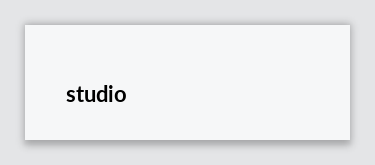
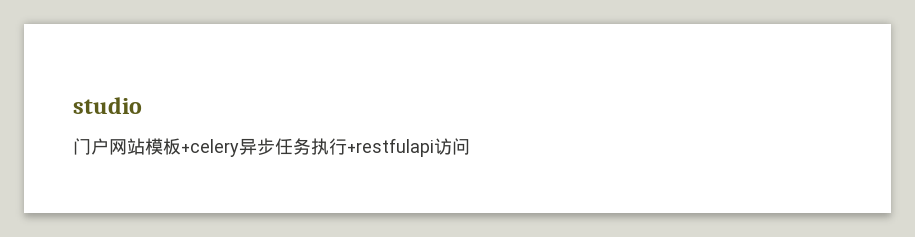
(127, 93) none -> [73,138,470,157] // 门户网站模板+celery异步任务执行+restfulapi访问

